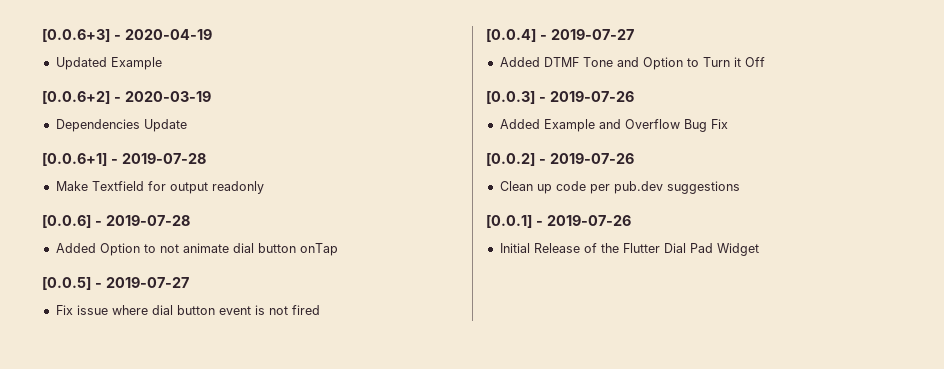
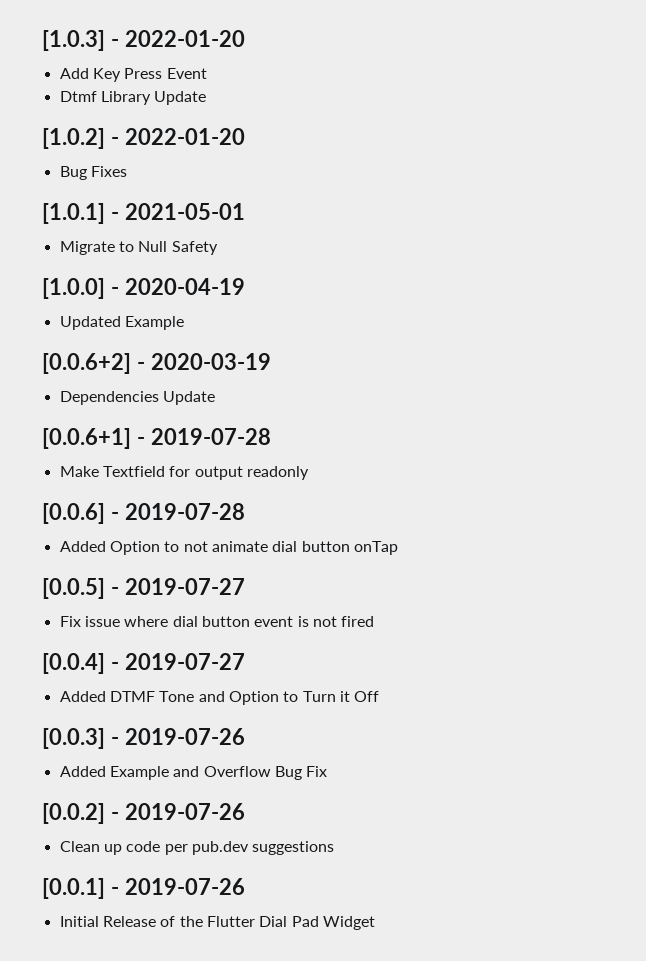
[42,29,110,42] [0.0.6+3] -> [42,30,245,51] [59,68,207,82] [59,91,207,105] [42,128,245,149] [59,166,127,180] [42,203,245,224] [59,241,218,255] [42,278,105,299] [1.0.3] - 2022-01-20 // Add Key Press Event // Dtmf Library Update // [1.0.2] - 2022-01-20 // Bug Fixes // [1.0.1] - 2021-05-01 // Migrate to Null Safety // [1.0.0]

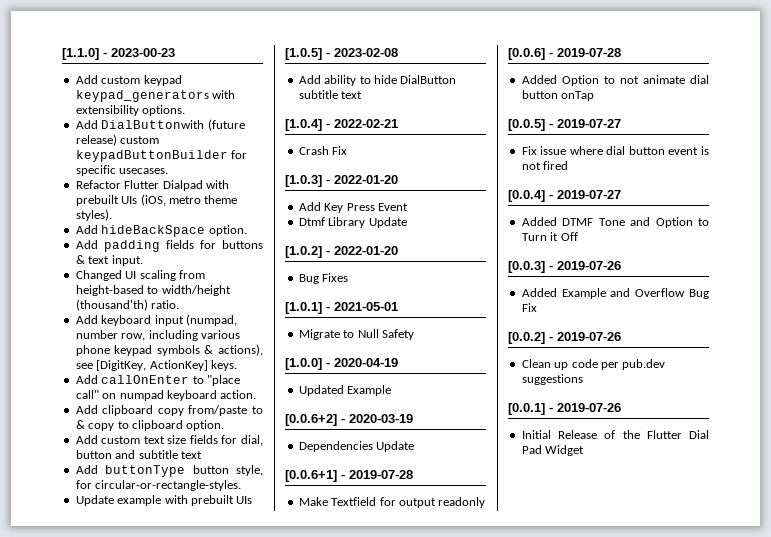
(42, 40) none -> [62,48,175,60] [75,75,182,86] [75,90,236,102] [75,105,186,116] [75,119,245,131] [75,134,160,146] [75,150,248,162] [75,165,169,176] [75,180,229,191] [75,194,238,206] [75,209,112,221] [75,225,247,237] [75,240,263,252] [75,255,143,266] [75,270,205,281] [75,285,231,296] [75,299,180,311] [75,314,237,326] [75,330,240,341] [75,344,263,356] [75,360,237,371] [75,375,240,386] [75,390,257,401] [75,405,263,416] [75,420,225,431] [75,435,263,446] [75,450,202,459] [75,465,263,477] [75,480,242,491] [75,495,253,506] [285,48,398,60] [298,75,457,86] [298,90,363,99] [285,119,398,131] [298,146,348,155] [1.1.0] - 2023-00-23 // Add custom keypad keypad_generators with extensibility options. // Add DialButtonwith (future release) custom keypadButtonBuilder for specific usecases. // Refactor Flutter Dialpad with prebuilt UIs (iOS, metro theme styles). // Add hideBackSpace option. // Add padding fields for buttons & text input. // Changed UI scaling from height-based to width/height (thousand'th) ratio. // Add keyboard input (numpad, number row, including various phone keypad symbols & actions), see [DigitKey, ActionKey] keys. // Add callOnEnter to "place call" on numpad keyboard action. // Add clipboard copy from/paste to & copy to clipboard option. // Add custom text size fields for dial, button and subtitle text // Add buttonType button style, for circular-or-rectangle-styles. // Update example with prebuilt UIs // [1.0.5] - 2023-02-08 // Add ability to hide DialButton subtitle text // [1.0.4] - 2022-02-21 // Crash Fix //

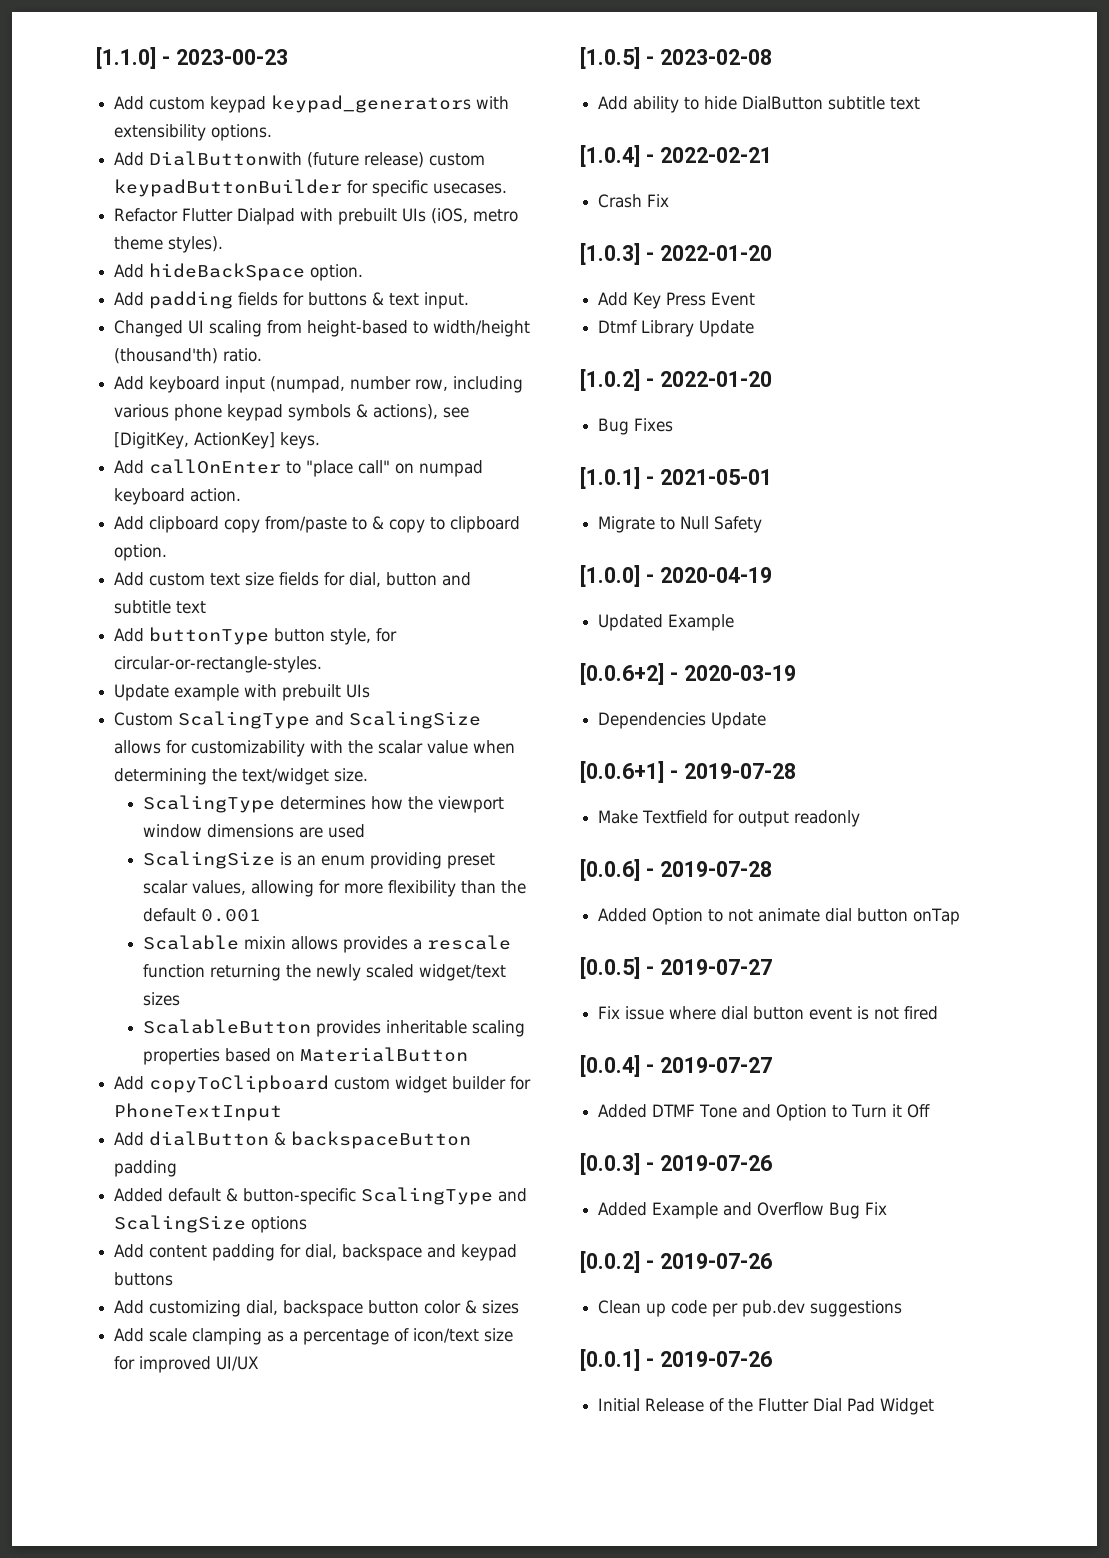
(253, 500) none -> [114,711,482,729] [114,740,516,757] [114,768,369,785] [143,795,505,813] [143,824,366,838] [143,851,496,869] [143,880,527,897] [143,908,262,922] [143,935,512,953] [143,964,507,981] [143,992,181,1006] [143,1019,526,1037] [143,1047,469,1065] [114,1075,532,1093] [114,1103,283,1121] [114,1131,472,1149] [114,1160,178,1177] [114,1187,528,1205] [114,1215,308,1233] [114,1244,518,1261] [114,1272,174,1286] [114,1300,520,1317] [114,1328,514,1345] [114,1356,259,1373] // Custom ScalingType and ScalingSize allows for customizability with the scalar value when determining the text/widget size. // ScalingType determines how the viewport window dimensions are used // ScalingSize is an enum providing preset scalar values, allowing for more flexibility than the default 0.001 // Scalable mixin allows provides a rescale function returning the newly scaled widget/text sizes // ScalableButton provides inheritable scaling properties based on MaterialButton // Add copyToClipboard custom widget builder for PhoneTextInput // Add dialButton & backspaceButton padding // Added default & button-specific ScalingType and ScalingSize options // Add content padding for dial, backspace and keypad buttons // Add customizing dial, backspace button color & sizes // Add scale clamping as a percentage of icon/text size for improved UI/UX

